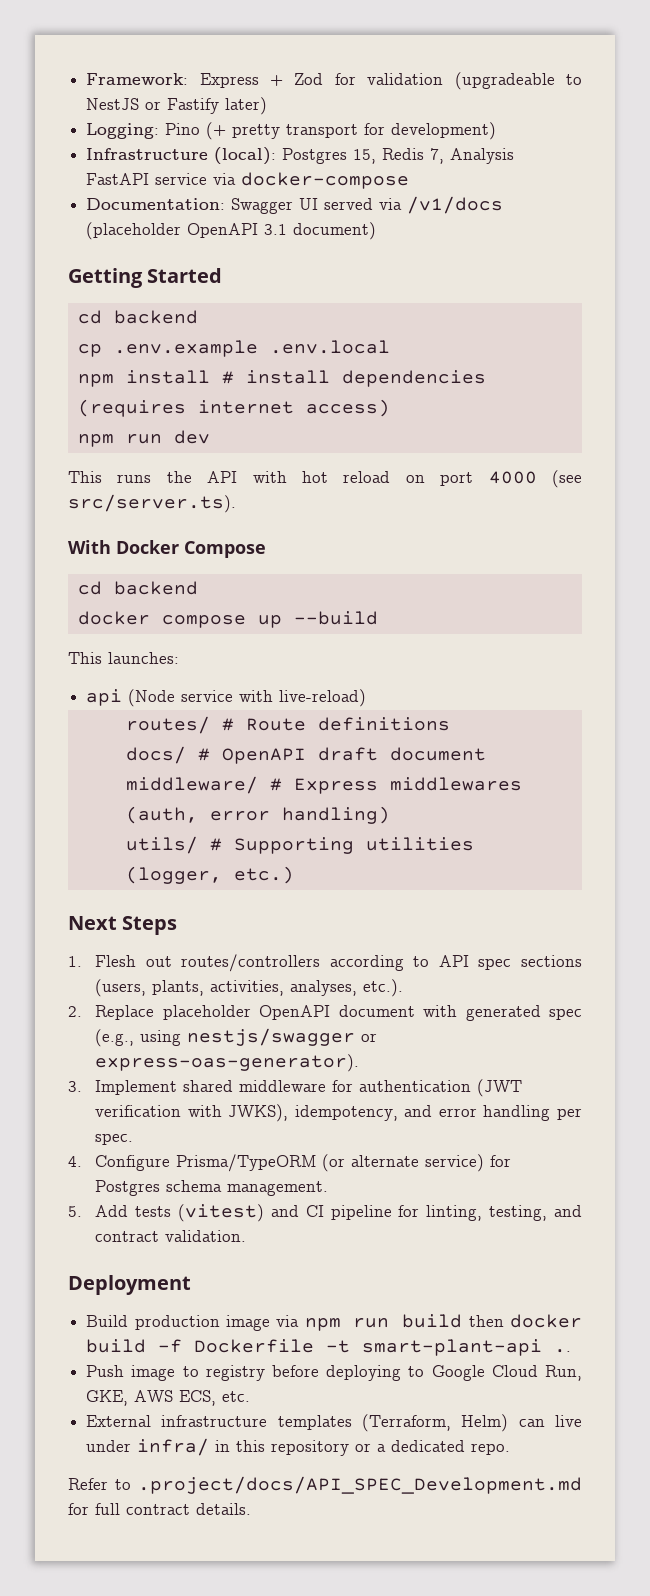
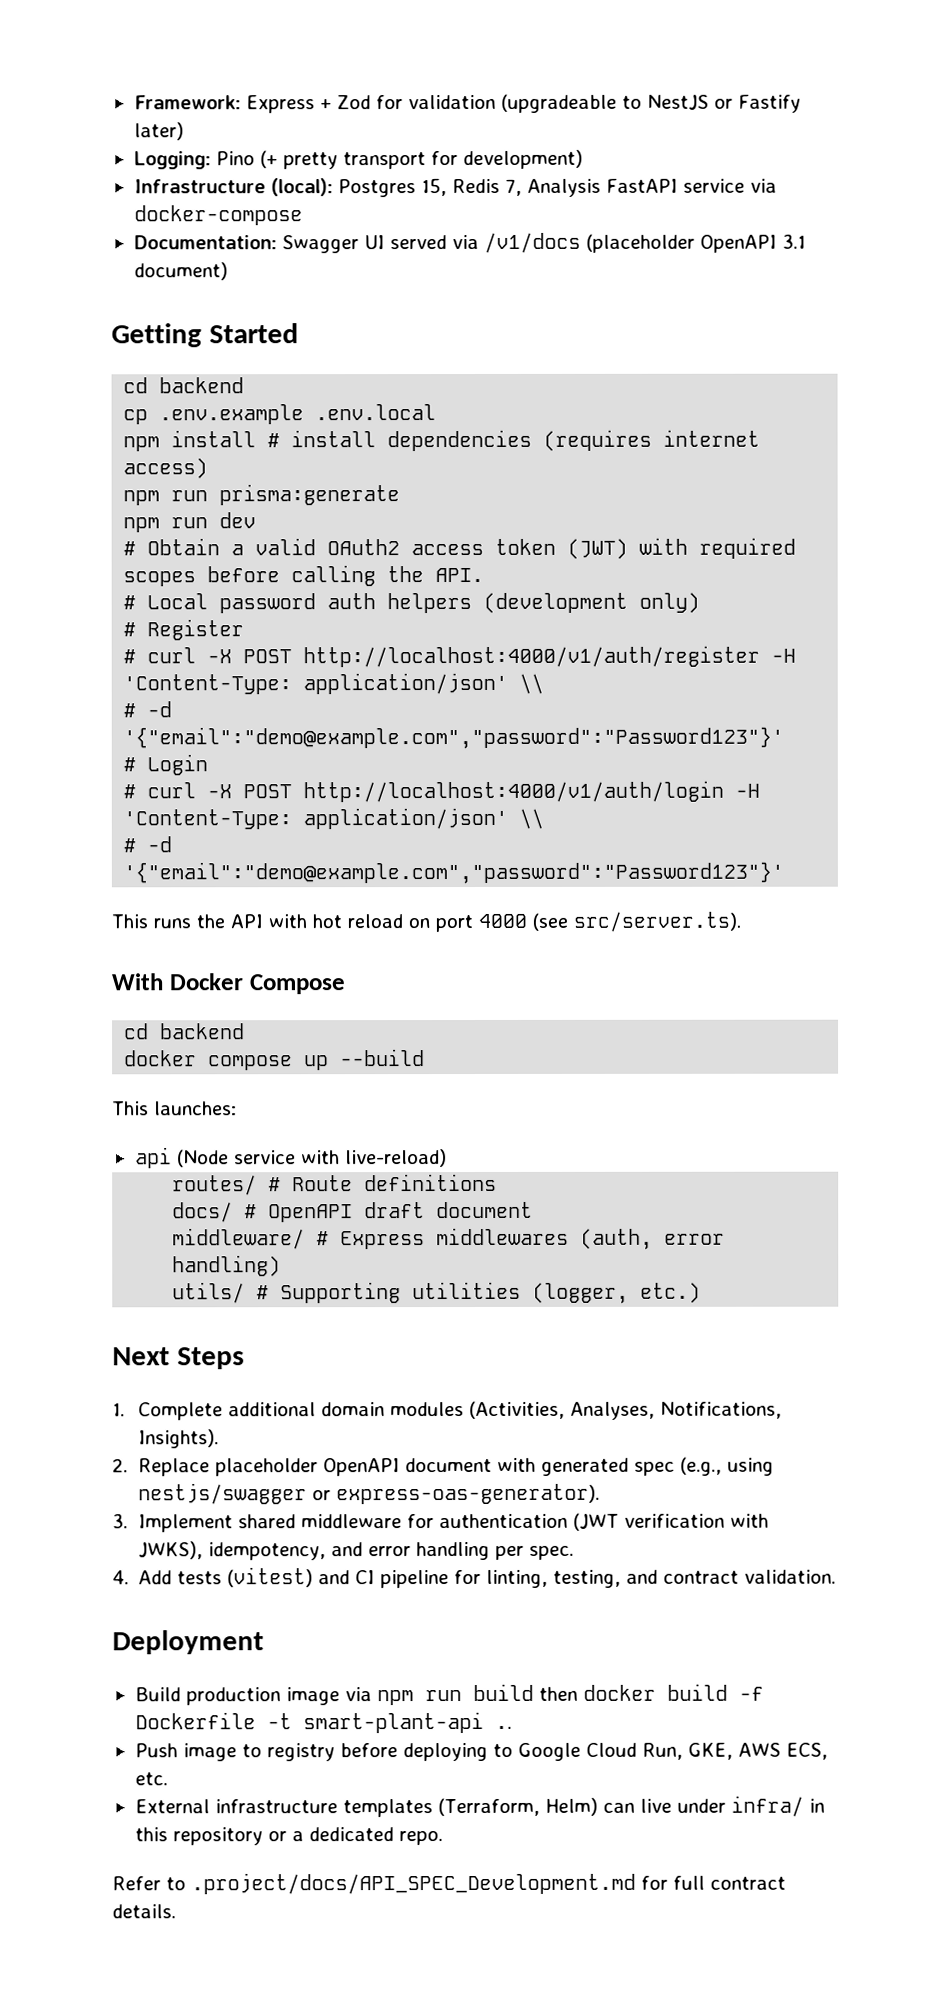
(390, 408) none -> [123,484,401,506] // npm run prisma:generate
(210, 437) none -> [123,537,797,559] [123,565,485,587] [123,592,701,614] [123,619,245,641] [123,645,797,668] [123,672,545,695] [123,701,173,718] [123,726,785,750] [123,754,209,776] [123,780,761,803] [123,807,545,830] [123,836,173,853] [123,861,785,885] // # Obtain a valid OAuth2 access token (JWT) with required scopes before calling the API. // # Local password auth helpers (development only) // # Register // # curl -X POST http://localhost:4000/v1/auth/register -H 'Content-Type: application/json' \\ // # -d '{"email":"demo@example.com","password":"Password123"}' // # Login // # curl -X POST http://localhost:4000/v1/auth/login -H 'Content-Type: application/json' \\ // # -d '{"email":"demo@example.com","password":"Password123"}'
[95,954,582,972] [95,979,404,997] Flesh out routes/controllers according to API spec sections (users, plants, activities, analyses, etc.). -> [138,1400,783,1421] [138,1429,220,1449] Complete additional domain modules (Activities, Analyses, Notifications, Insights).
[95,1154,512,1172] [95,1180,329,1196] [68,1206,82,1217] Configure Prisma/TypeORM (or alternate service) for Postgres schema management. // 5. -> (129, 1577) none

